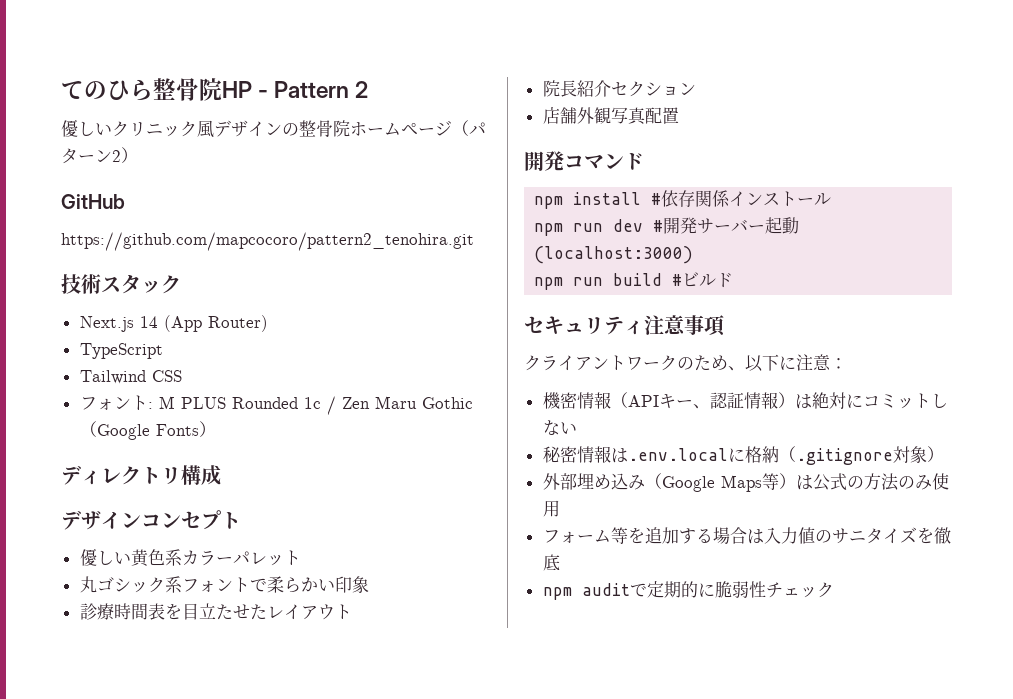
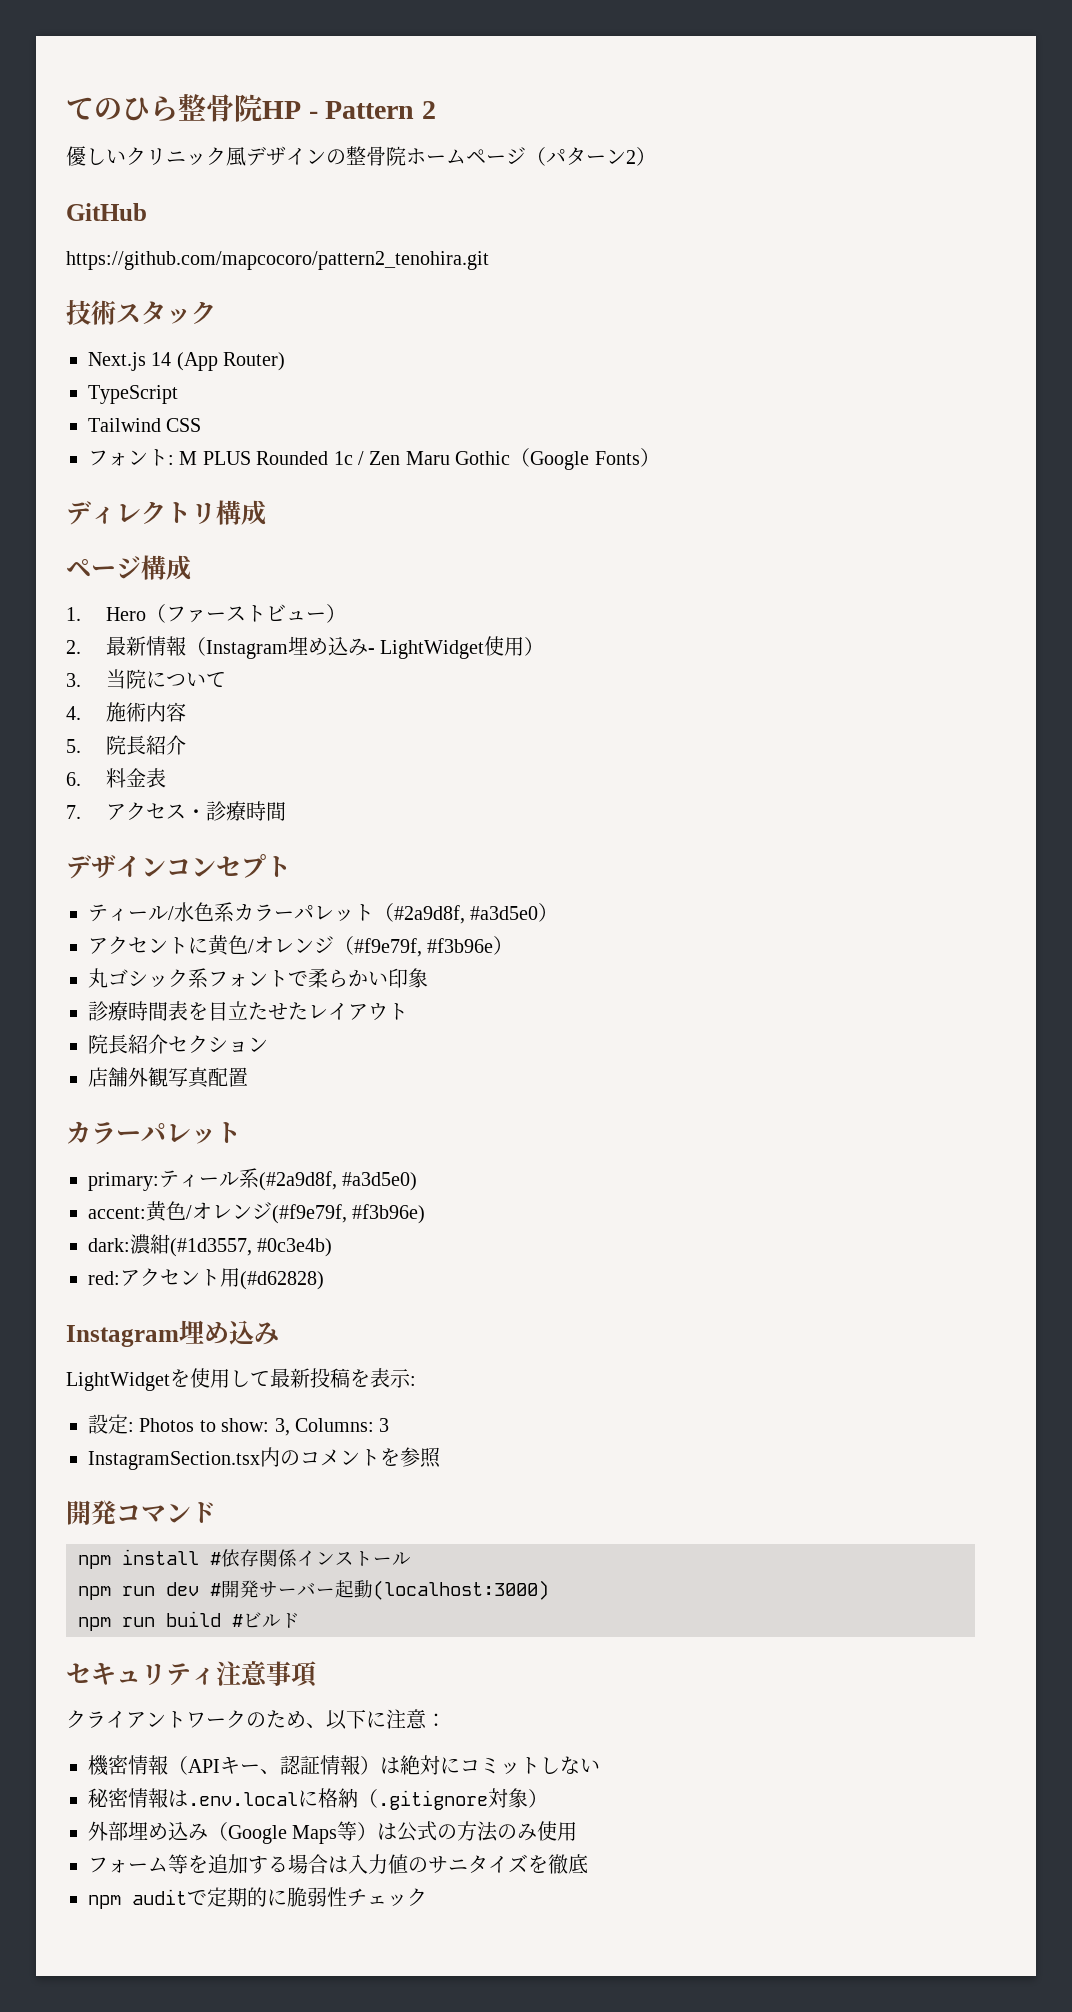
(221, 475) none -> [66,555,191,580] [66,604,346,623] [66,636,545,659] [66,669,226,689] [66,702,186,722] [66,735,186,755] [66,768,166,788] [66,801,286,821] // ページ構成 // 1. Hero（ファーストビュー） // 2.最新情報（Instagram埋め込み- LightWidget使用） // 3.当院について // 4.施術内容 // 5.院長紹介 // 6.料金表 // 7.アクセス・診療時間
[79,549,149,567] 優しい黄 -> [88,902,194,922] ティール/水
(301, 558) none -> [374,903,559,924] [88,935,514,957] （#2a9d8f, #a3d5e0） // アクセントに黄色/オレンジ（#f9e79f, #f3b96e）
(679, 115) none -> [66,1121,241,1144] [88,1168,418,1191] [88,1201,426,1224] [88,1234,333,1257] [88,1268,324,1290] [66,1320,279,1347] [66,1368,416,1391] [88,1414,390,1436] [88,1447,441,1470] // カラーパレット // primary:ティール系(#2a9d8f, #a3d5e0) // accent:黄色/オレンジ(#f9e79f, #f3b96e) // dark:濃紺(#1d3557, #0c3e4b) // red:アクセント用(#d62828) // Instagram埋め込み // LightWidgetを使用して最新投稿を表示: // 設定: Photos to show: 3, Columns: 3 // InstagramSection.tsx内のコメントを参照

